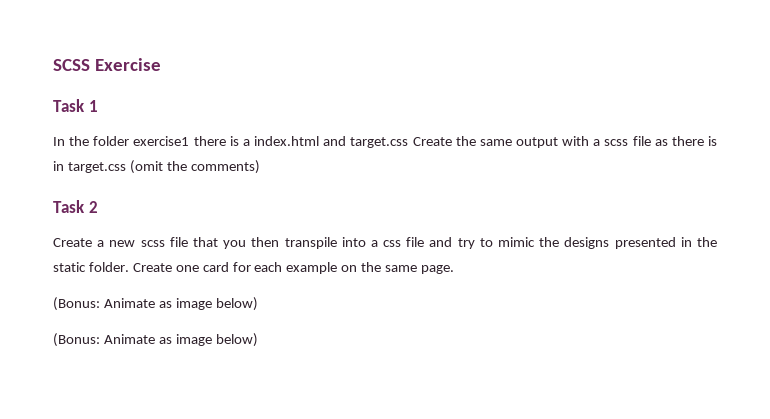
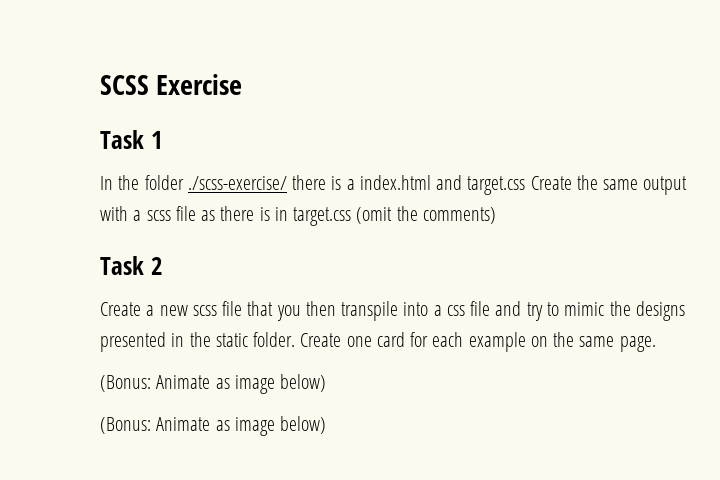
[133,136,190,146] exercise1 -> [187,176,287,190] ./scss-exercise/

